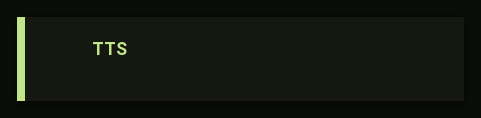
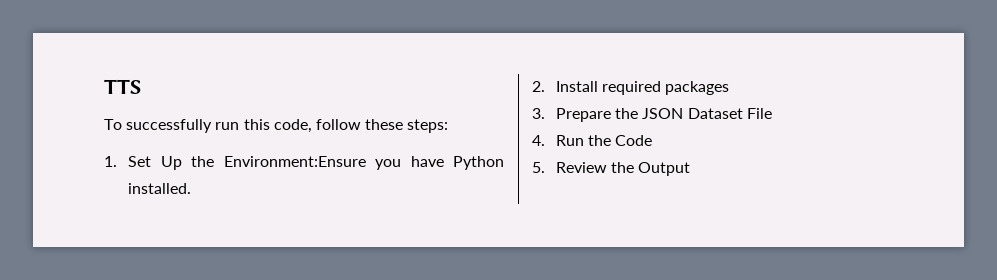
(127, 48) none -> [104,119,449,133] [104,156,504,170] [128,183,192,194] [532,81,730,95] [532,108,772,122] [532,135,653,146] [532,162,691,176] // To successfully run this code, follow these steps: // 1. Set Up the Environment:Ensure you have Python installed. // 2. Install required packages // 3. Prepare the JSON Dataset File // 4. Run the Code // 5. Review the Output

